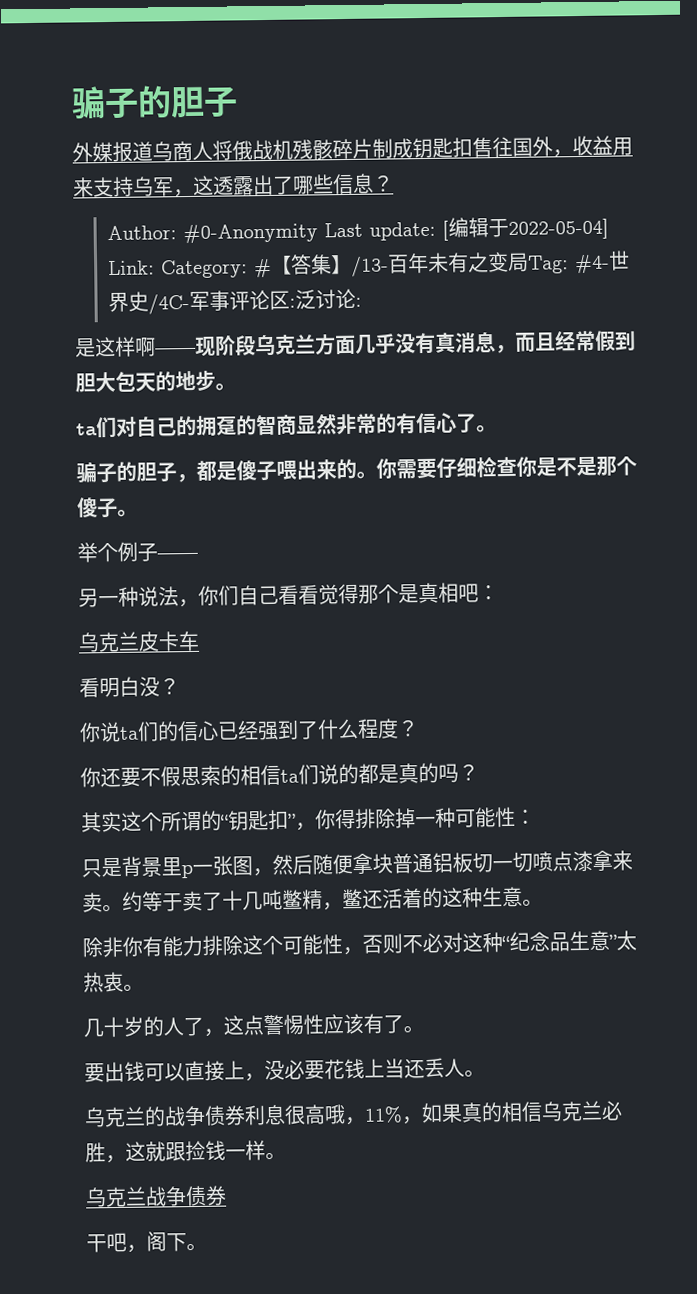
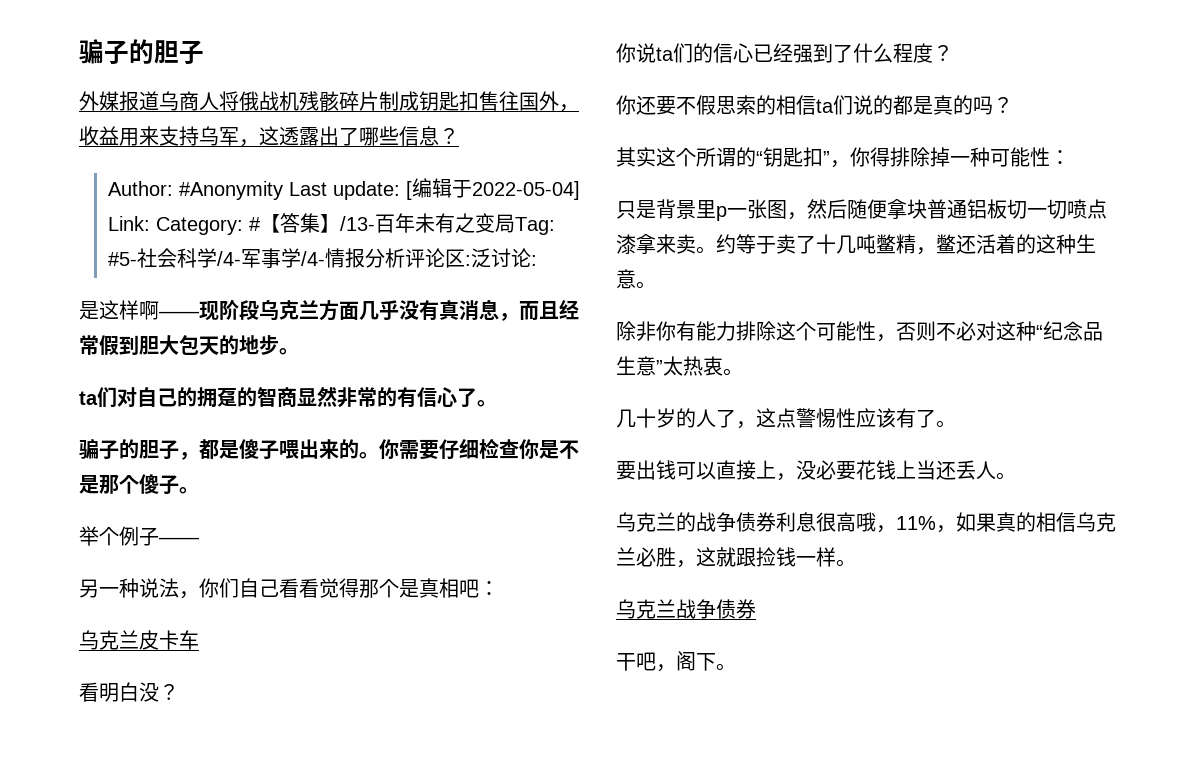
[182,223,318,244] #0-Anonymity -> [178,181,283,200] #Anonymity
[574,250,630,274] [107,290,230,315] #4-世界史/4C-军事 -> [107,248,405,268] #5-社会科学/4-军事学/4-情报分析

